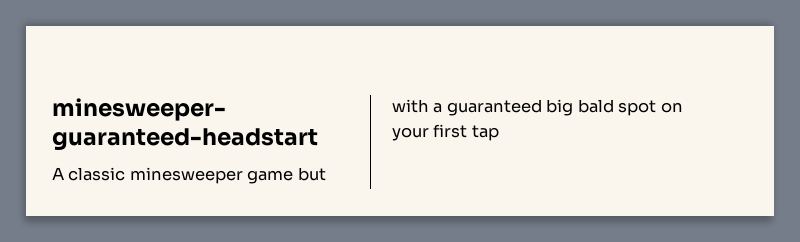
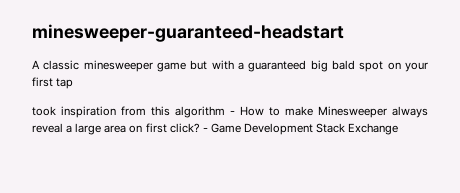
(499, 133) none -> [32,106,428,118] [32,123,399,135] // took inspiration from this algorithm - How to make Minesweeper always reveal a large area on first click? - Game Development Stack Exchange

